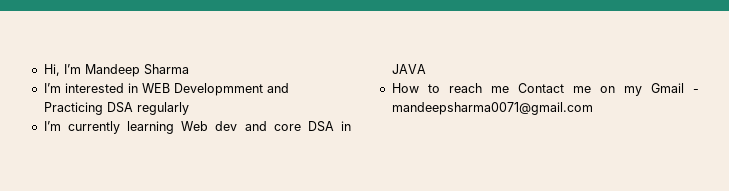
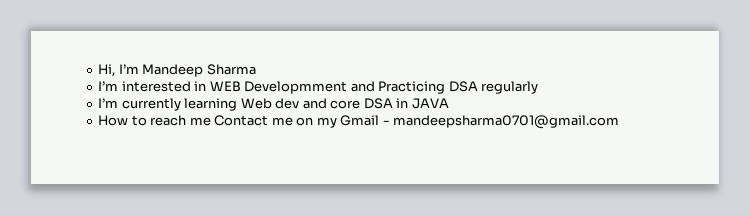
[391,102,593,115] mandeepsharma0071@gmail.com -> [393,115,620,129] mandeepsharma0701@gmail.com

